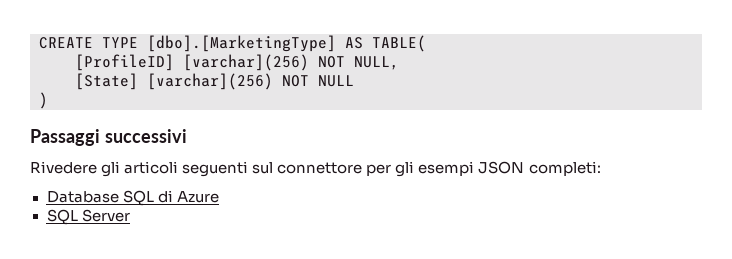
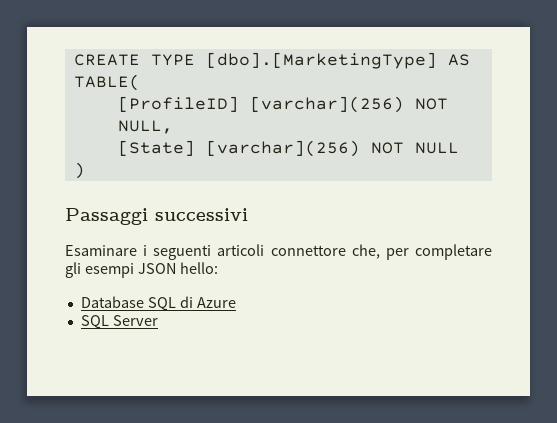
[30,161,392,177] Rivedere gli articoli seguenti sul connettore per -> [65,244,492,260] Esaminare i seguenti articoli connettore che, per completare
[528,161,601,176] completi: -> [179,262,218,274] hello:

